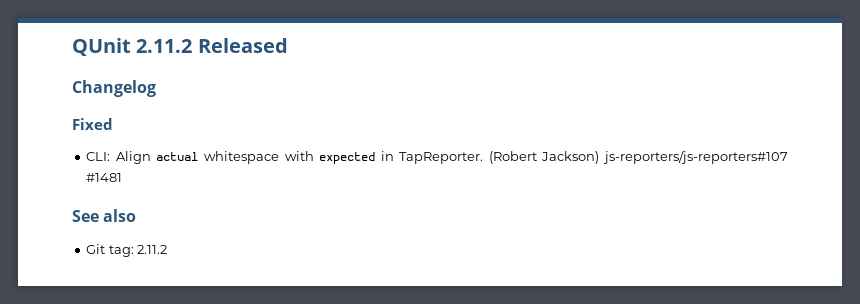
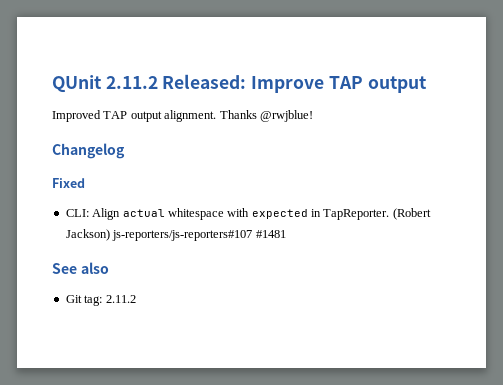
[197,38,288,53] Released -> [162,74,427,93] [52,110,313,122] Released: Improve TAP output // Improved TAP output alignment. Thanks @rwjblue!

